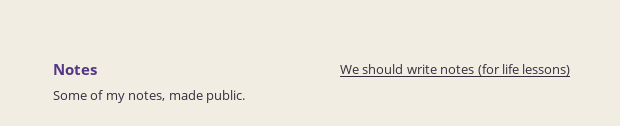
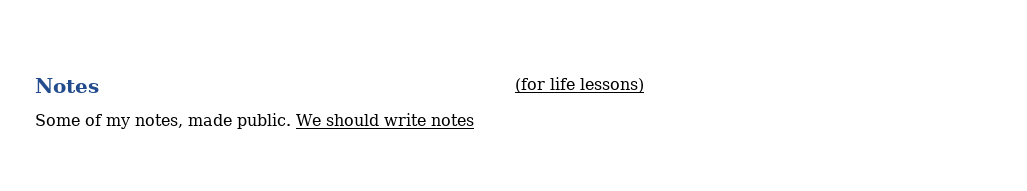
(245, 96) // -> (291, 121) none

